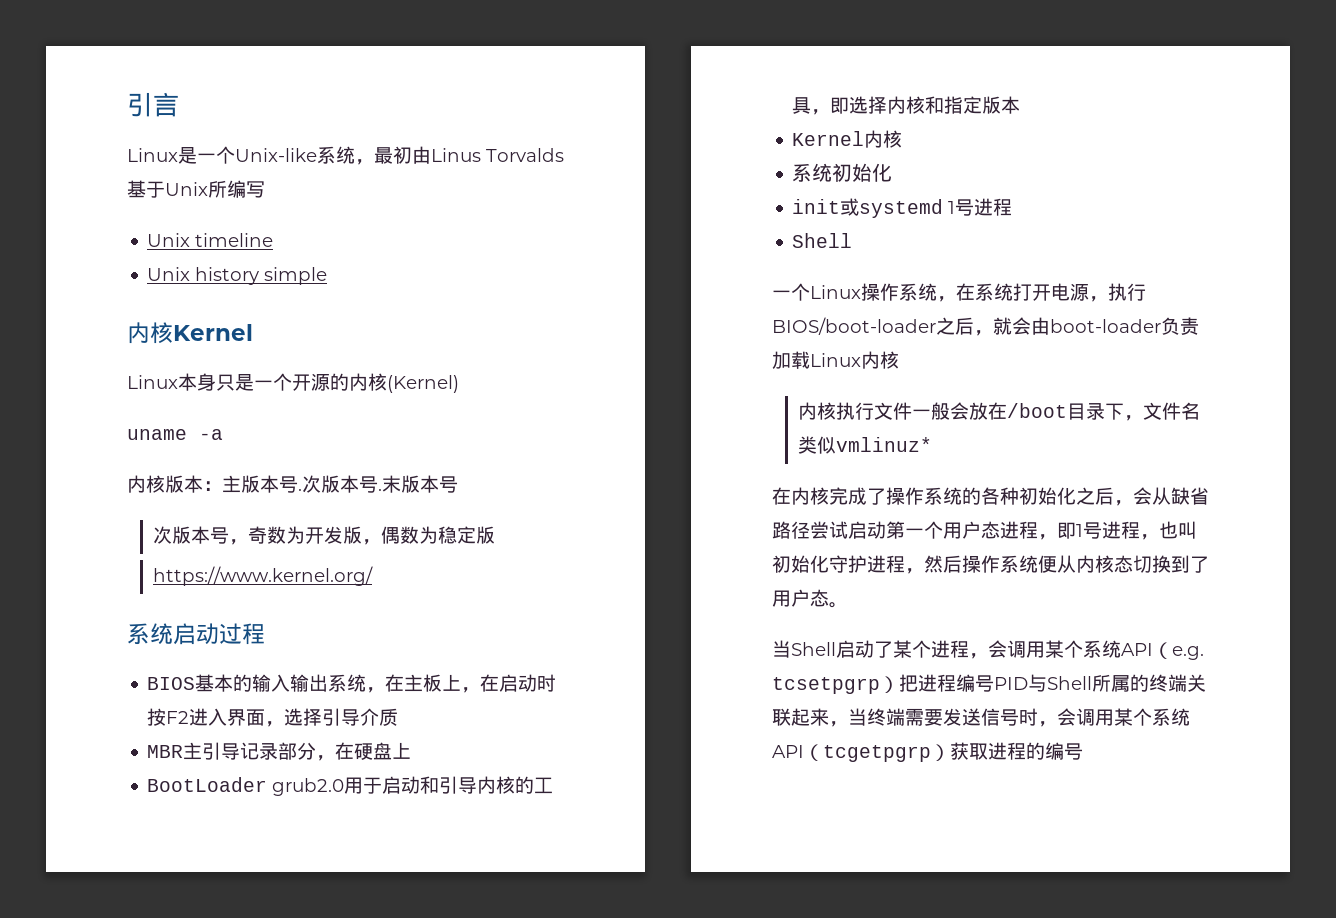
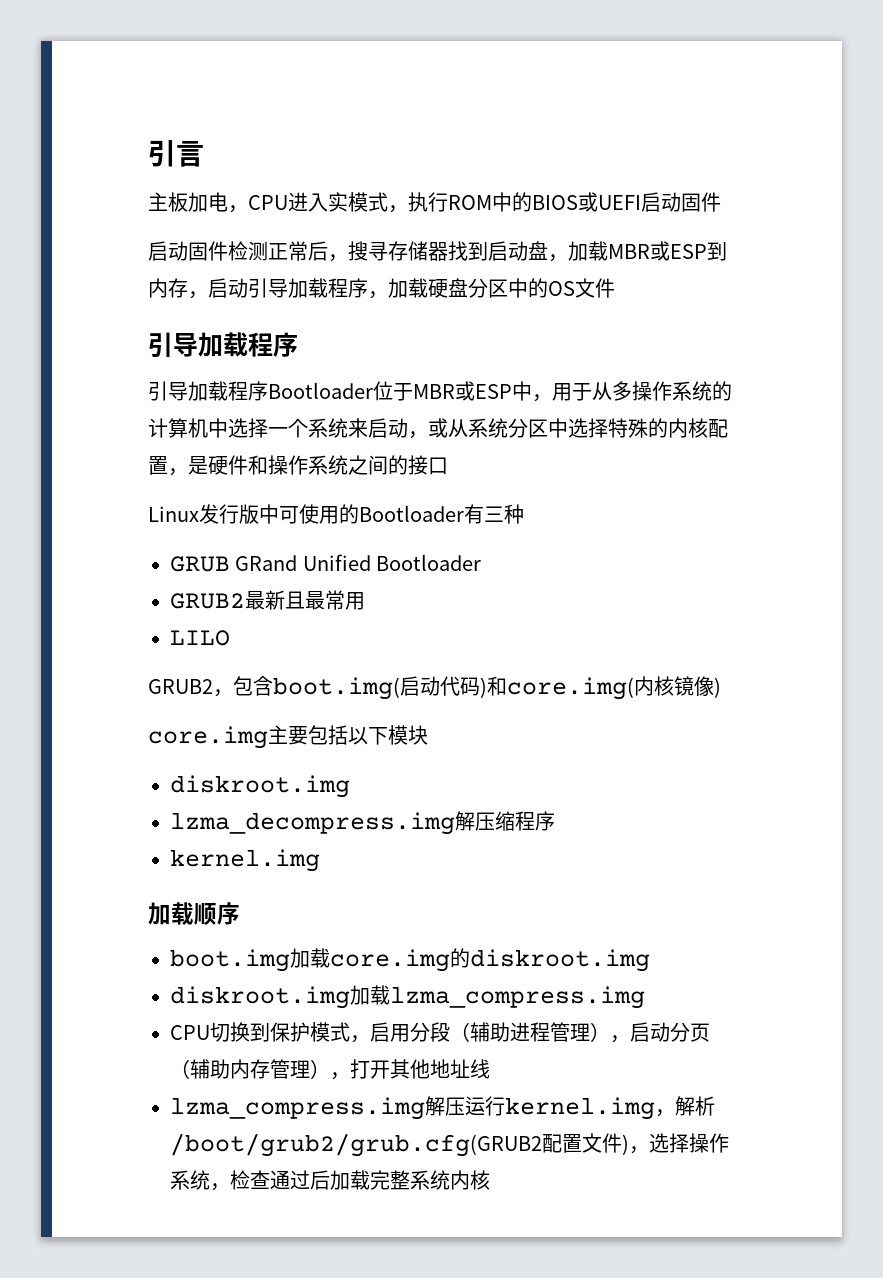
[127,146,564,165] [127,180,265,198] [147,233,274,247] [147,267,328,285] [127,322,253,344] [127,373,459,393] [127,429,223,440] [127,475,458,493] [153,526,496,545] [153,566,374,586] [127,623,265,645] [147,674,557,693] [147,708,399,727] [147,742,412,761] [147,776,554,796] [792,96,1021,115] [792,130,903,148] [792,163,893,182] [792,198,1013,218] [792,233,853,248] [772,283,1146,302] [772,317,1199,336] [772,351,899,369] [798,402,1201,421] [798,436,933,454] [772,487,1209,506] [772,521,1197,540] [772,555,1209,574] [772,589,848,608] [772,640,1204,660] [772,674,1206,694] [772,708,1190,727] [772,742,1083,762] Linux是一个Unix-like系统，最初由Linus Torvalds基于Unix所编写 // Unix timeline // Unix history simple // 内核Kernel // Linux本身只是一个开源的内核(Kernel) // uname -a // 内核版本：主版本号.次版本号.末版本号 // 次版本号，奇数为开发版，偶数为稳定版 // https://www.kernel.org/ // 系统启动过程 // BIOS基本的输入输出系统，在主板上，在启动时按F2进入界面，选择引导介质 // MBR主引导记录部分，在硬盘上 // BootLoader grub2.0用于启动和引导内核的工具，即选择内核和指定版本 // Kernel内核 // 系统初始化 // init或systemd 1号进程 // Shell // 一个Linux操作系统，在系统打开电源，执行BIOS/boot-loader之后，就会由boot-loader负责加载Linux内核 // 内核执行文件一般会放在/boot目录下，文件名类似vmlinuz* // 在内核完成了操作系统的各种初始化之后，会从缺省路径尝试启动第一个用户态进程，即1号进程，也叫初始化守护进程，然后操作系统便从内核态切换到了用户态。 // 当Shell启动了某个进程，会调用某个系统API（e.g. tcsetpgrp）把进程编号PID与Shell所属的终端关联起来，当终端需要发送信号时，会调用某个系统API（tcgetpgrp）获取进程的编号 -> [148,192,721,213] [148,241,727,262] [148,278,615,299] [148,332,298,358] [148,381,732,402] [148,418,728,439] [148,455,448,476] [148,504,524,524] [170,554,482,572] [170,590,365,610] [170,630,230,646] [148,676,721,700] [148,725,428,749] [170,775,350,798] [170,811,555,835] [170,849,320,872] [148,902,240,925] [170,948,650,972] [170,985,645,1009] [170,1022,710,1043] [170,1059,490,1080] [170,1096,715,1120] [170,1133,729,1157] [170,1170,490,1191] 主板加电，CPU进入实模式，执行ROM中的BIOS或UEFI启动固件 // 启动固件检测正常后，搜寻存储器找到启动盘，加载MBR或ESP到内存，启动引导加载程序，加载硬盘分区中的OS文件 // 引导加载程序 // 引导加载程序Bootloader位于MBR或ESP中，用于从多操作系统的计算机中选择一个系统来启动，或从系统分区中选择特殊的内核配置，是硬件和操作系统之间的接口 // Linux发行版中可使用的Bootloader有三种 // GRUB GRand Unified Bootloader // GRUB2最新且最常用 // LILO // GRUB2，包含boot.img(启动代码)和core.img(内核镜像) // core.img主要包括以下模块 // diskroot.img // lzma_decompress.img解压缩程序 // kernel.img // 加载顺序 // boot.img加载core.img的diskroot.img // diskroot.img加载lzma_compress.img // CPU切换到保护模式，启用分段（辅助进程管理），启动分页（辅助内存管理），打开其他地址线 // lzma_compress.img解压运行kernel.img，解析/boot/grub2/grub.cfg(GRUB2配置文件)，选择操作系统，检查通过后加载完整系统内核

